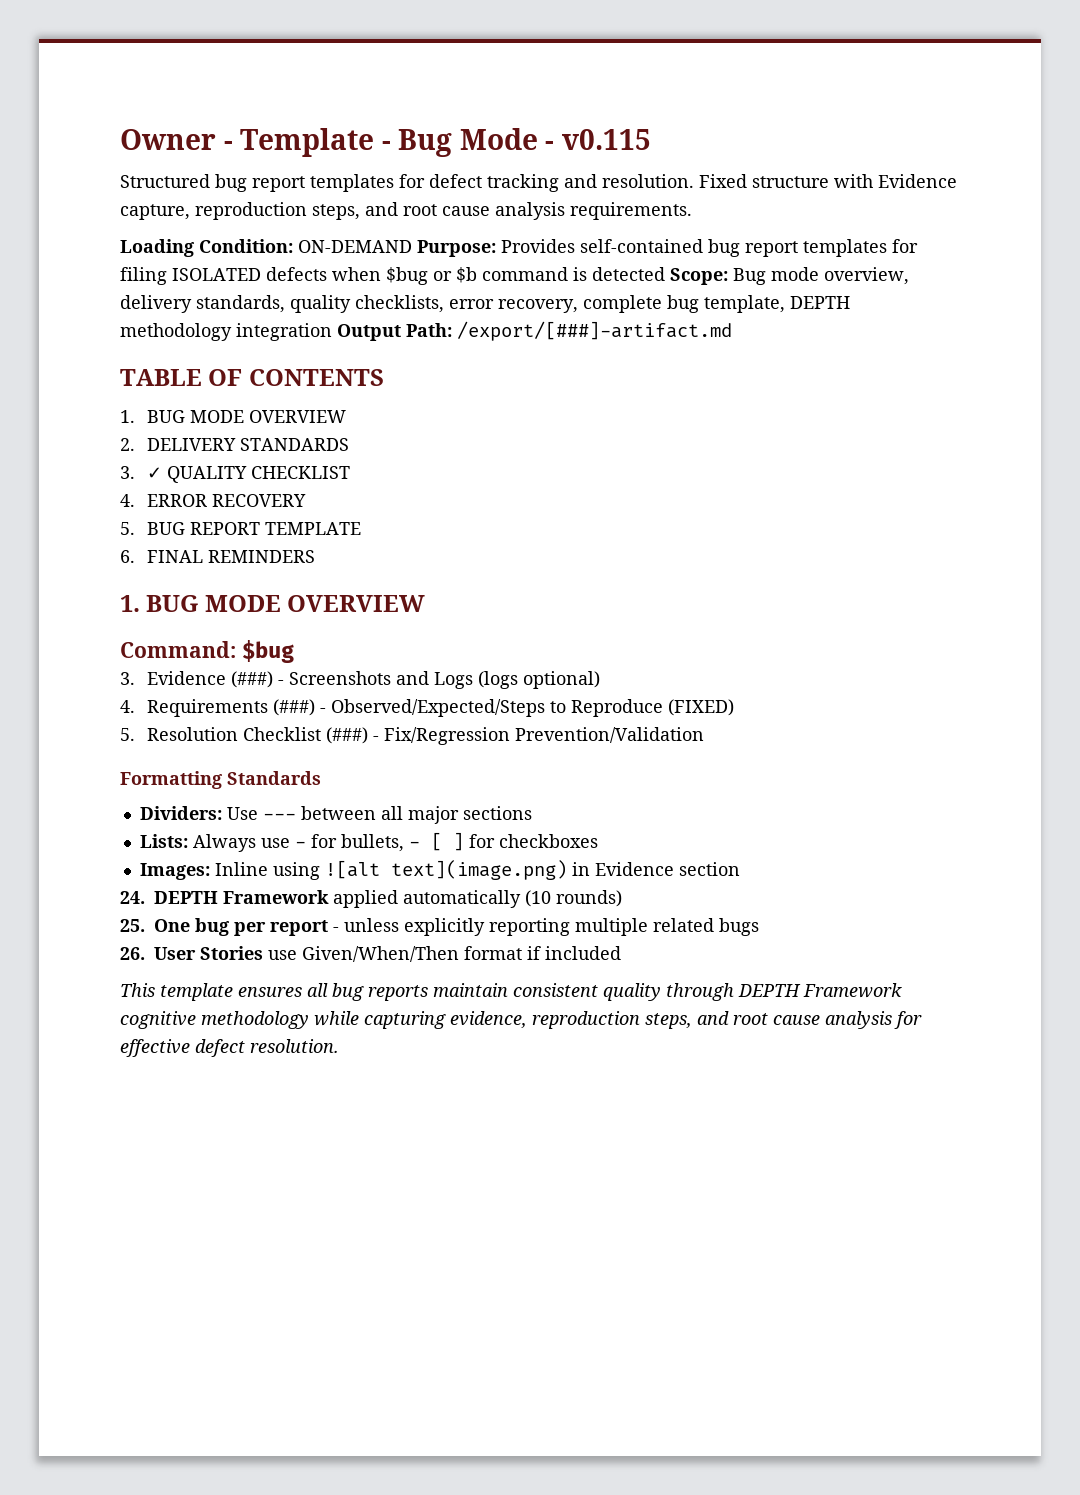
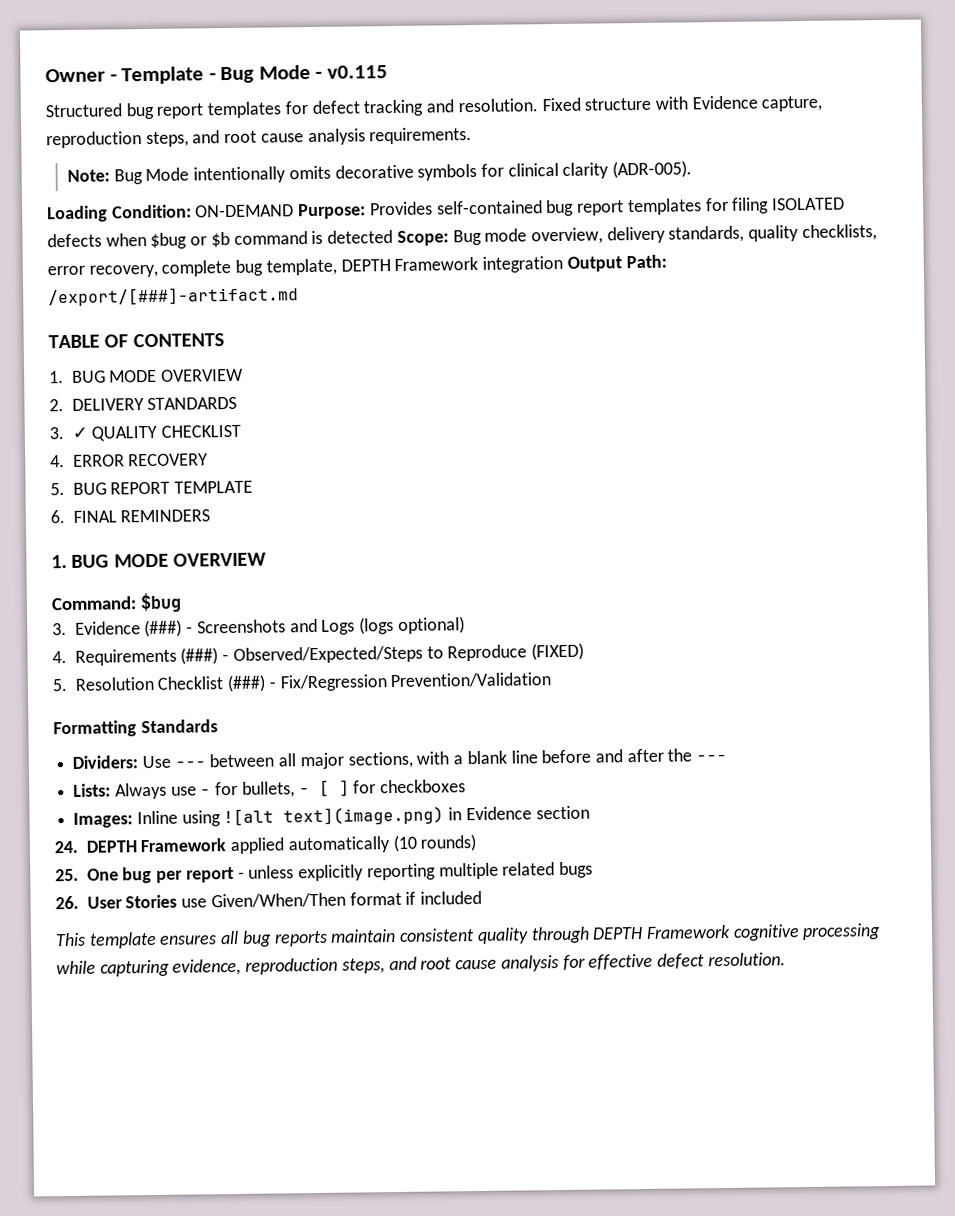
(692, 211) none -> [66,160,693,185] // Note: Bug Mode intentionally omits decorative symbols for clinical clarity (ADR-005).
[120,323,232,341] methodology -> [394,256,479,271] Framework
[462,806,532,820] sections -> [347,748,728,769] sections, with a blank line before and after the ---
[201,1011,309,1029] methodology -> [802,923,882,941] processing

